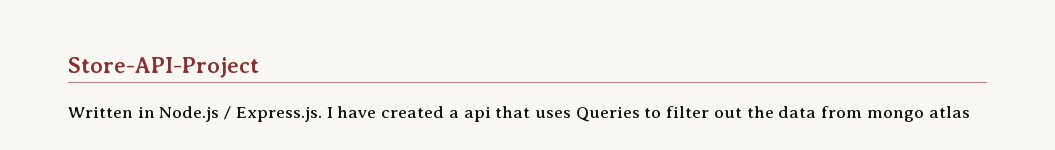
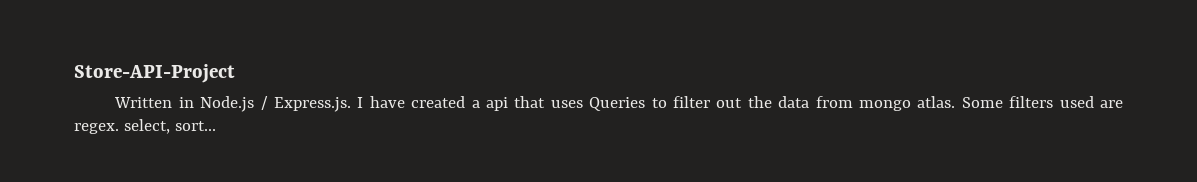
[928,106,970,118] atlas -> [917,96,1123,108] [74,119,216,134] atlas. Some filters used are regex. select, sort...

